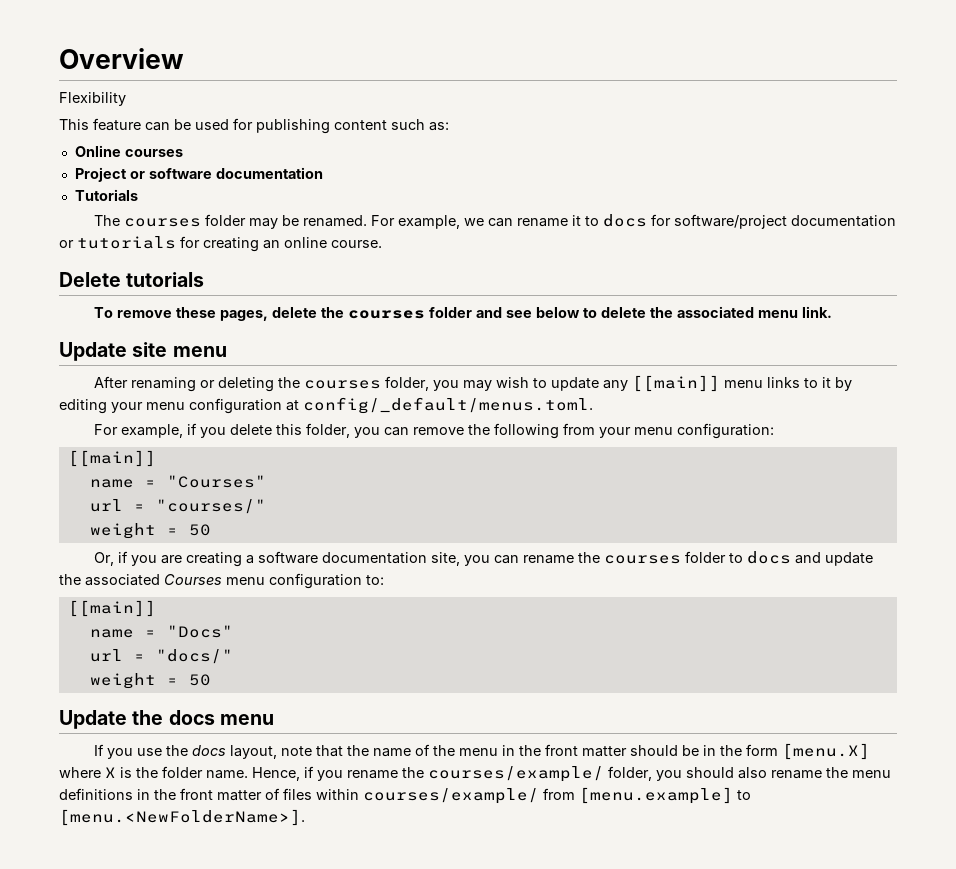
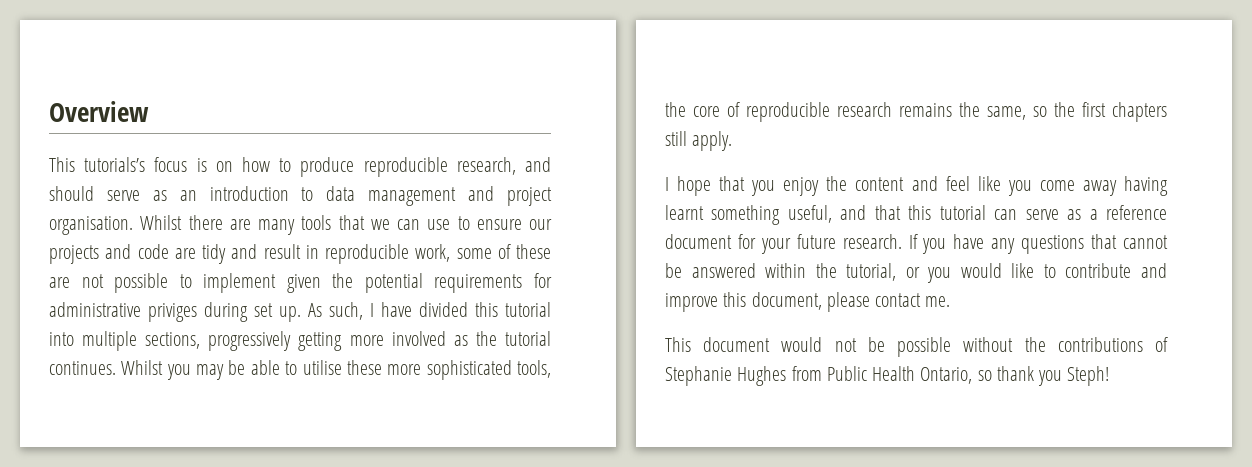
[59,92,126,106] [59,118,449,134] [74,145,183,157] [74,167,323,182] [74,189,138,201] [93,214,896,229] [59,236,382,252] [59,272,205,287] [93,306,832,321] [59,342,227,361] [93,375,852,392] [59,397,593,414] [93,423,774,439] [67,450,156,467] [89,475,266,488] [89,499,266,514] [89,523,211,539] [93,551,873,567] [59,573,384,589] [67,600,156,617] [89,625,233,638] [89,649,233,664] [89,673,211,689] [59,710,274,729] [93,743,870,760] [59,766,891,782] [59,787,751,804] [59,809,305,826] Flexibility // This feature can be used for publishing content such as: // Online courses // Project or software documentation // Tutorials // The courses folder may be renamed. For example, we can rename it to docs for software/project documentation or tutorials for creating an online course. // Delete tutorials // To remove these pages, delete the courses folder and see below to delete the associated menu link. // Update site menu // After renaming or deleting the courses folder, you may wish to update any [[main]] menu links to it by editing your menu configuration at config/_default/menus.toml. // For example, if you delete this folder, you can remove the following from your menu configuration: // [[main]] // name = "Courses" // url = "courses/" // weight = 50 // Or, if you are creating a software documentation site, you can rename the courses folder to docs and update the associated Courses menu configuration to: // [[main]] // name = "Docs" // url = "docs/" // weight = 50 // Update the docs menu // If you use the docs layout, note that the name of the menu in the front matter should be in the form [menu.X] where X is the folder name. Hence, if you rename the courses/example/ folder, you should also rename the menu definitions in the front matter of files within courses/example/ from [menu.example] to [menu.<NewFolderName>]. -> [49,157,551,177] [49,186,553,206] [49,215,552,235] [49,244,551,264] [49,273,552,293] [49,302,551,322] [49,331,551,351] [49,360,552,380] [665,102,1167,122] [665,131,733,151] [665,176,1168,196] [665,205,1167,225] [665,234,1168,254] [665,263,1167,283] [665,292,951,312] [665,337,1168,357] [665,366,1110,386] This tutorials’s focus is on how to produce reproducible research, and should serve as an introduction to data management and project organisation. Whilst there are many tools that we can use to ensure our projects and code are tidy and result in reproducible work, some of these are not possible to implement given the potential requirements for administrative priviges during set up. As such, I have divided this tutorial into multiple sections, progressively getting more involved as the tutorial continues. Whilst you may be able to utilise these more sophisticated tools, the core of reproducible research remains the same, so the first chapters still apply. // I hope that you enjoy the content and feel like you come away having learnt something useful, and that this tutorial can serve as a reference document for your future research. If you have any questions that cannot be answered within the tutorial, or you would like to contribute and improve this document, please contact me. // This document would not be possible without the contributions of Stephanie Hughes from Public Health Ontario, so thank you Steph!

